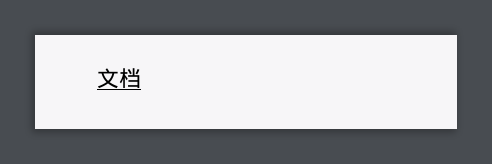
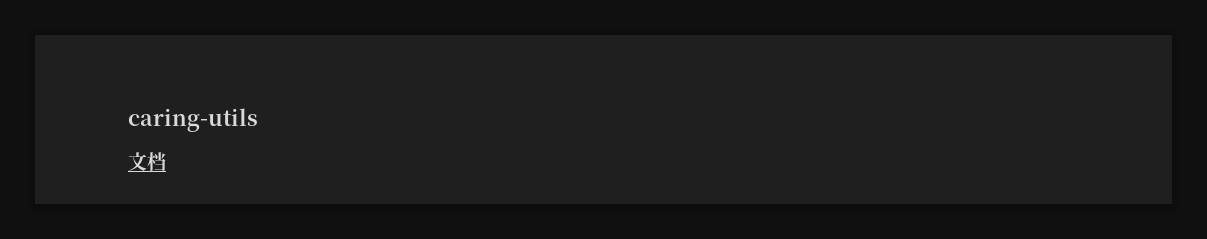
(97, 78) none -> [128,108,258,132] caring-utils //

